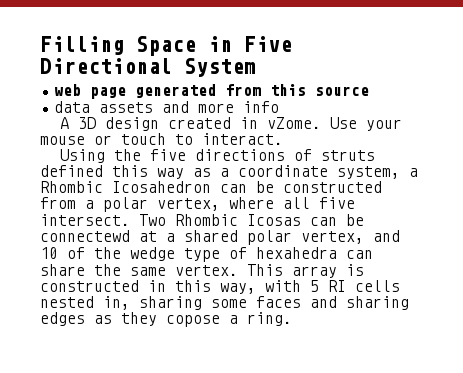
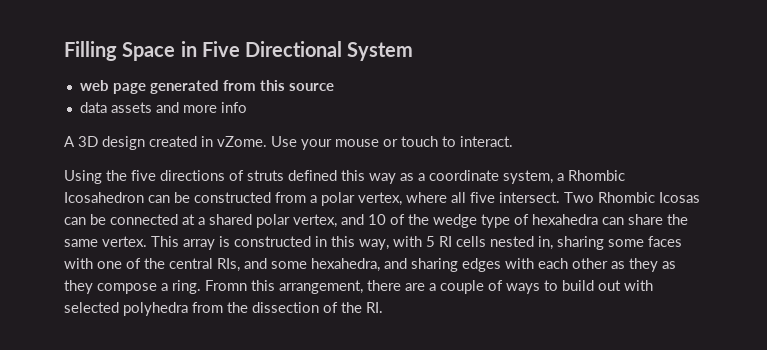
[40,230,130,242] connectewd -> [110,214,178,225] connected
[310,296,409,310] [40,312,292,327] and sharing edges as they copose a ring. -> [64,258,676,272] [64,280,653,294] [64,302,383,316] with one of the central RIs, and some hexahedra, and sharing edges with each other as they as they compose a ring. Fromn this arrangement, there are a couple of ways to build out with selected polyhedra from the dissection of the RI.

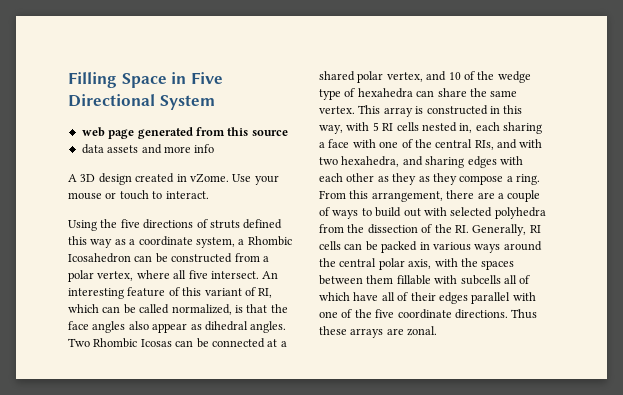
(560, 197) none -> [262,271,279,279] [68,287,273,299] [68,304,288,315] [68,321,287,333] An interesting feature of this variant of RI, which can be called normalized, is that the face angles also appear as dihedral angles.
[557,236,682,250] sharing some faces -> [475,122,542,134] [319,139,350,148] each sharing a face
[271,261,307,269] some -> [519,139,543,148] [319,157,338,165] with two
[205,280,247,291] Fromn -> [319,190,346,199] From
(383, 307) none -> [472,224,541,236] [319,241,542,253] [319,258,515,270] [319,275,531,285] [319,292,536,304] [319,309,538,319] [319,326,438,338] Generally, RI cells can be packed in various ways around the central polar axis, with the spaces between them fillable with subcells all of which have all of their edges parallel with one of the five coordinate directions. Thus these arrays are zonal.

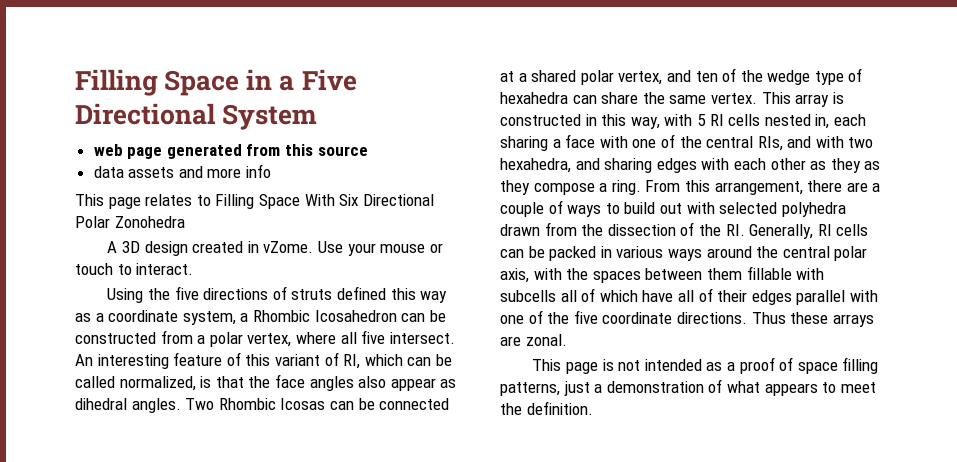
(187, 78) none -> [279,75,295,91] a
(215, 148) none -> [75,194,434,209] [75,216,185,228] // This page relates to Filling Space With Six Directional Polar Zonohedra
[448,72,461,80] 10 -> [695,71,718,82] ten
(546, 213) none -> [500,224,540,236] drawn
(438, 331) none -> [532,357,879,374] [500,379,876,396] [500,401,593,415] // This page is not intended as a proof of space filling patterns, just a demonstration of what appears to meet the definition.

